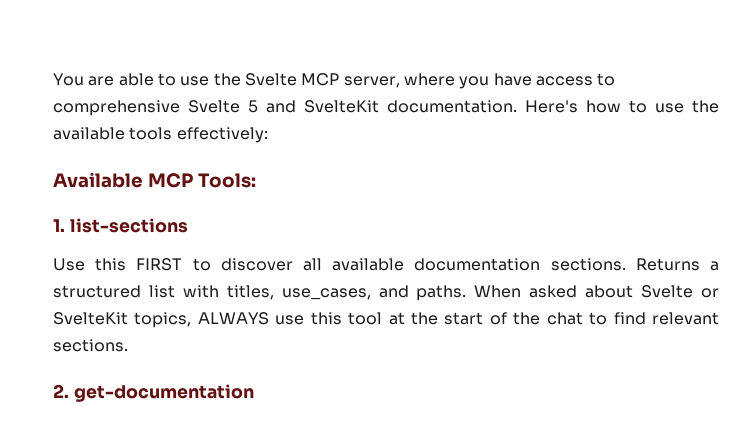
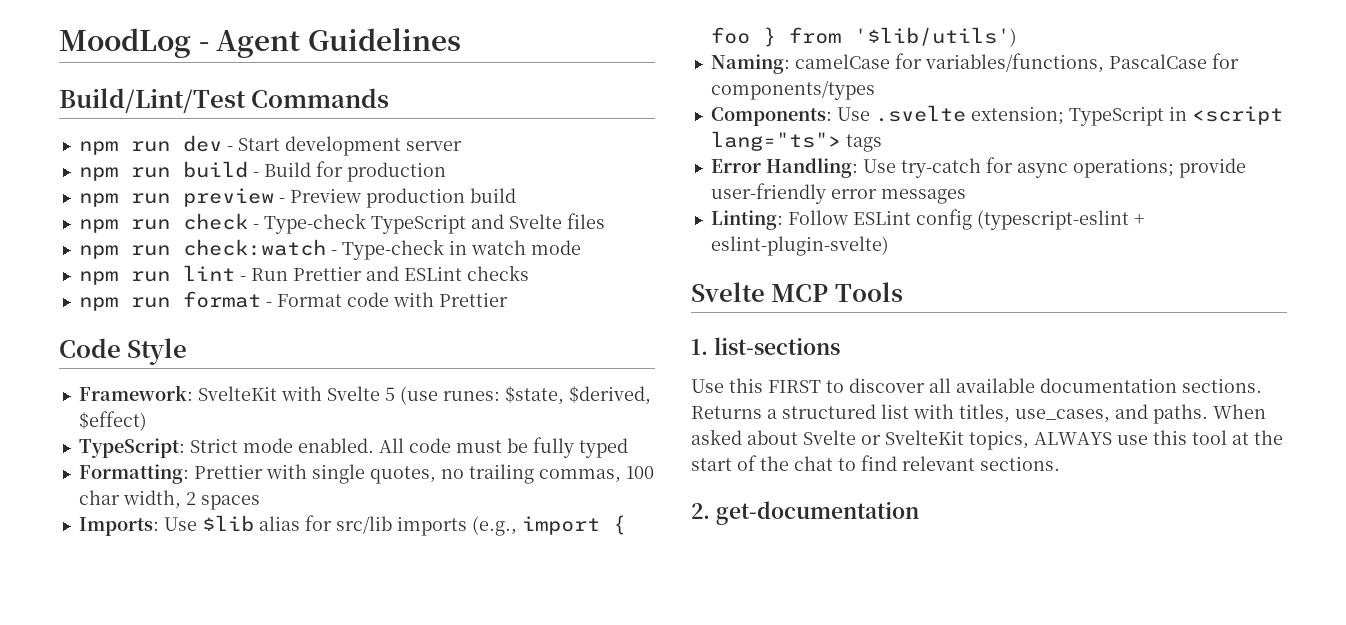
[53,73,616,89] [53,100,719,116] [53,127,268,143] [53,172,256,188] You are able to use the Svelte MCP server, where you have access to comprehensive Svelte 5 and SvelteKit documentation. Here's how to use the available tools effectively: // Available MCP Tools: -> [59,28,461,58] [59,88,390,113] [78,135,462,156] [78,161,446,182] [78,188,516,208] [78,213,605,234] [78,239,581,260] [78,265,529,285] [78,291,508,311] [59,338,188,365] [78,385,651,405] [78,411,147,431] [78,437,628,458] [78,464,654,484] [78,490,260,510] [78,515,626,536] [710,27,1017,47] [710,53,1239,74] [710,80,875,100] [710,105,1283,126] [710,131,882,152] [710,157,1246,178] [710,183,966,204] [710,209,1144,230] [710,236,889,256] [691,282,903,302] MoodLog - Agent Guidelines // Build/Lint/Test Commands // npm run dev - Start development server // npm run build - Build for production // npm run preview - Preview production build // npm run check - Type-check TypeScript and Svelte files // npm run check:watch - Type-check in watch mode // npm run lint - Run Prettier and ESLint checks // npm run format - Format code with Prettier // Code Style // Framework: SvelteKit with Svelte 5 (use runes: $state, $derived, $effect) // TypeScript: Strict mode enabled. All code must be fully typed // Formatting: Prettier with single quotes, no trailing commas, 100 char width, 2 spaces // Imports: Use $lib alias for src/lib imports (e.g., import { foo } from '$lib/utils') // Naming: camelCase for variables/functions, PascalCase for components/types // Components: Use .svelte extension; TypeScript in <script lang="ts"> tags // Error Handling: Use try-catch for async operations; provide user-friendly error messages // Linting: Follow ESLint config (typescript-eslint + eslint-plugin-svelte) // Svelte MCP Tools

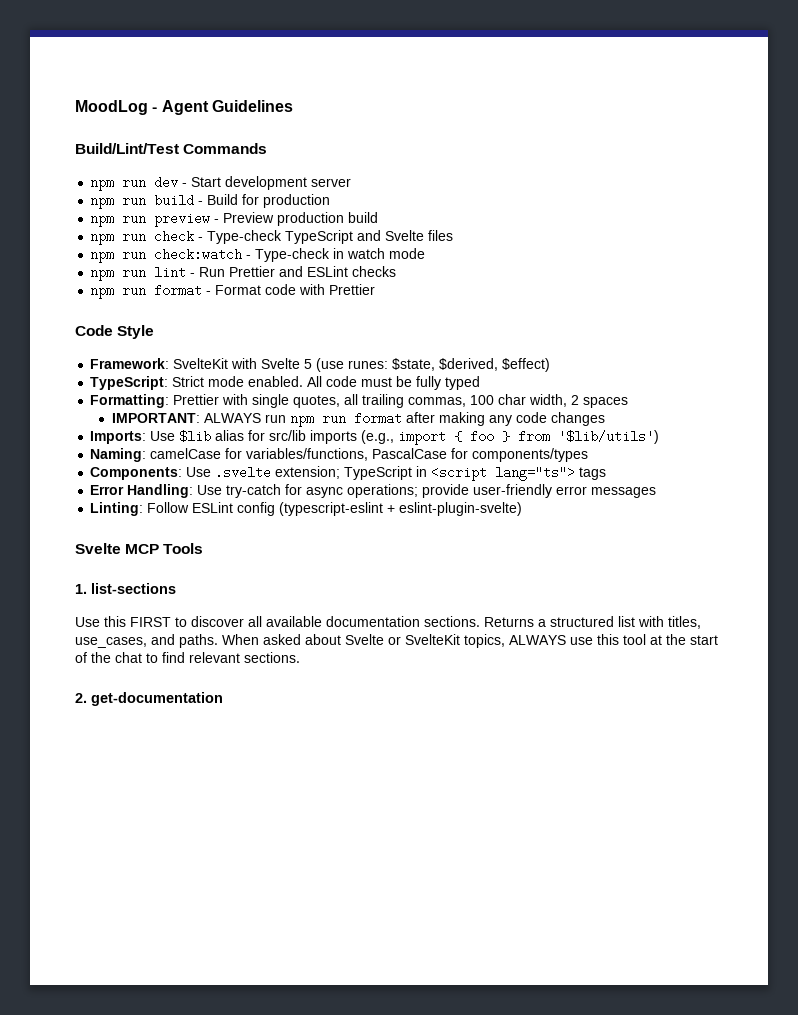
[440,469,464,479] no -> [344,394,359,405] all
(260, 502) none -> [111,412,605,427] // IMPORTANT: ALWAYS run npm run format after making any code changes

